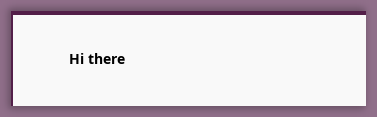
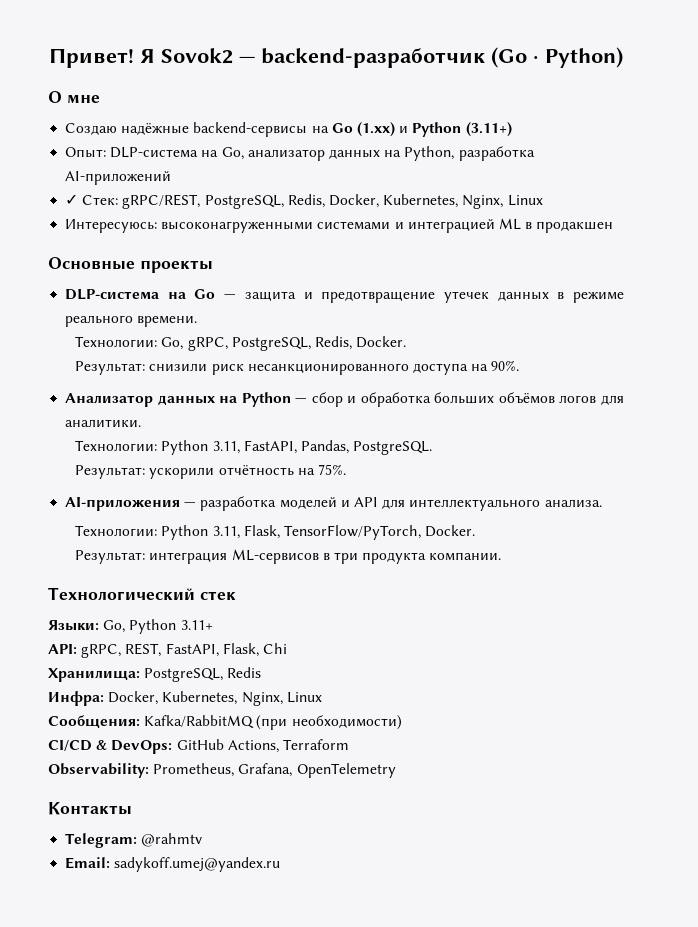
[69,53,125,64] Hi there -> [49,47,623,68] [48,91,100,104] [65,122,512,137] [65,146,535,161] [65,171,172,185] [65,194,543,209] [65,218,614,233] [48,257,213,273] [65,289,624,303] [65,315,198,327] [75,336,407,351] [75,360,520,375] [65,392,625,407] [65,419,142,427] [75,440,433,455] [75,464,346,479] [65,496,602,511] [75,525,476,540] [75,549,502,564] [48,587,236,600] [48,619,213,634] [48,643,287,658] [48,667,262,682] [48,691,322,706] [48,715,402,730] [48,739,349,754] [48,763,396,778] [48,802,132,815] [65,833,203,848] [65,857,281,872] Привет! Я Sovok2 — backend-разработчик (Go · Python) // О мне // Создаю надёжные backend‑сервисы на Go (1.xx) и Python (3.11+) // Опыт: DLP-система на Go, анализатор данных на Python, разработка AI-приложений // ✓ Стек: gRPC/REST, PostgreSQL, Redis, Docker, Kubernetes, Nginx, Linux // Интересуюсь: высоконагруженными системами и интеграцией ML в продакшен // Основные проекты // DLP-система на Go — защита и предотвращение утечек данных в режиме реального времени. // Технологии: Go, gRPC, PostgreSQL, Redis, Docker. // Результат: снизили риск несанкционированного доступа на 90%. // Анализатор данных на Python — сбор и обработка больших объёмов логов для аналитики. // Технологии: Python 3.11, FastAPI, Pandas, PostgreSQL. // Результат: ускорили отчётность на 75%. // AI-приложения — разработка моделей и API для интеллектуального анализа. // Технологии: Python 3.11, Flask, TensorFlow/PyTorch, Docker. // Результат: интеграция ML-сервисов в три продукта компании. // Технологический стек // Языки: Go, Python 3.11+ // API: gRPC, REST, FastAPI, Flask, Chi // Хранилища: PostgreSQL, Redis // Инфра: Docker, Kubernetes, Nginx, Linux // Сообщения: Kafka/RabbitMQ (при необходимости) // CI/CD & DevOps: GitHub Actions, Terraform // Observability: Prometheus, Grafana, OpenTelemetry // Контакты // Telegram: @rahmtv // Email: sadykoff.umej@yandex.ru

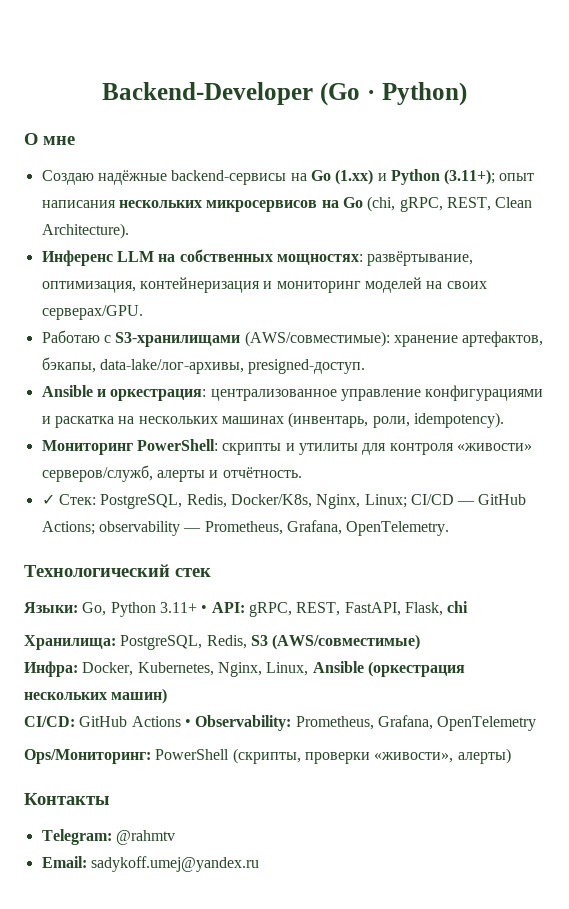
[49,48,485,68] Привет! Я Sovok2 — backend-разработчик -> [102,82,314,105] Backend‑Developer
[465,122,512,137] [65,146,535,161] [65,171,172,185] (3.11+) // Опыт: DLP-система на Go, анализатор данных на Python, разработка AI-приложений -> [444,169,535,185] [41,196,533,212] [41,223,129,239] [41,249,474,266] [41,277,487,293] [41,305,143,320] [41,330,544,347] [41,357,366,374] [41,385,544,401] [41,412,504,428] [41,439,532,455] [41,465,302,482] (3.11+); опыт написания нескольких микросервисов на Go (chi, gRPC, REST, Clean Architecture). // Инференс LLM на собственных мощностях: развёртывание, оптимизация, контейнеризация и мониторинг моделей на своих серверах/GPU. // Работаю с S3‑хранилищами (AWS/совместимые): хранение артефактов, бэкапы, data‑lake/лог‑архивы, presigned‑доступ. // Ansible и оркестрация: централизованное управление конфигурациями и раскатка на нескольких машинах (инвентарь, роли, idempotency). // Мониторинг PowerShell: скрипты и утилиты для контроля «живости» серверов/служб, алерты и отчётность.
[122,194,543,209] [65,218,614,233] [48,257,213,273] [65,289,624,303] [65,315,198,327] [75,336,407,351] [75,360,520,375] [65,392,625,407] [65,419,142,427] [75,440,433,455] [75,464,346,479] [65,496,602,511] [75,525,476,540] [75,549,502,564] gRPC/REST, PostgreSQL, Redis, Docker, Kubernetes, Nginx, Linux // Интересуюсь: высоконагруженными системами и интеграцией ML в продакшен // Основные проекты // DLP-система на Go — защита и предотвращение утечек данных в режиме реального времени. // Технологии: Go, gRPC, PostgreSQL, Redis, Docker. // Результат: снизили риск несанкционированного доступа на 90%. // Анализатор данных на Python — сбор и обработка больших объёмов логов для аналитики. // Технологии: Python 3.11, FastAPI, Pandas, PostgreSQL. // Результат: ускорили отчётность на 75%. // AI-приложения — разработка моделей и API для интеллектуального анализа. // Технологии: Python 3.11, Flask, TensorFlow/PyTorch, Docker. // Результат: интеграция ML-сервисов в три продукта компании. -> [100,494,527,509] [41,520,450,536] PostgreSQL, Redis, Docker/K8s, Nginx, Linux; CI/CD — GitHub Actions; observability — Prometheus, Grafana, OpenTelemetry.
(213, 625) // -> [201,605,208,613] •
[262,643,287,654] Chi -> [447,601,469,613] chi
[227,667,262,678] Redis -> [206,634,421,650] Redis, S3 (AWS/совместимые)
[286,692,322,703] [48,715,402,730] [48,739,349,754] [48,763,396,778] Linux // Сообщения: Kafka/RabbitMQ (при необходимости) // CI/CD & DevOps: GitHub Actions, Terraform // Observability: Prometheus, Grafana, OpenTelemetry -> [266,661,465,677] [24,688,168,704] [24,715,537,731] [24,748,511,764] Linux, Ansible (оркестрация нескольких машин) // CI/CD: GitHub Actions • Observability: Prometheus, Grafana, OpenTelemetry // Ops/Мониторинг: PowerShell (скрипты, проверки «живости», алерты)

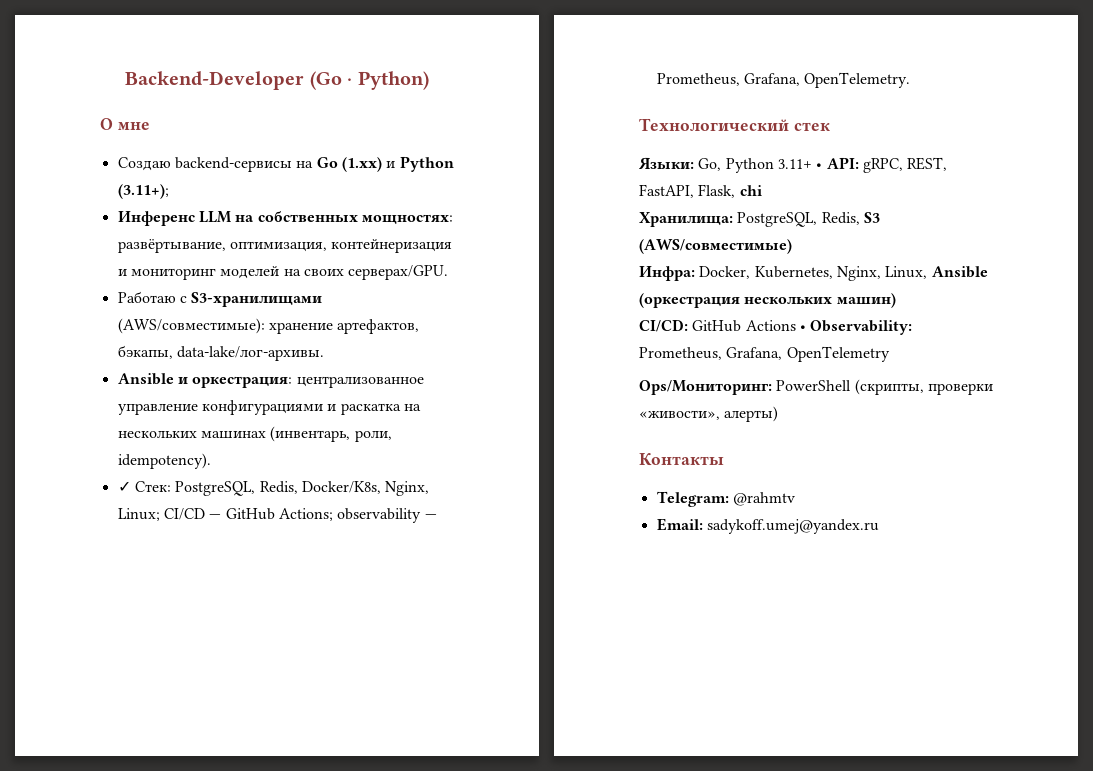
[97,170,167,185] надёжные -> (171, 164) none
[499,173,535,181] [41,196,533,212] [41,223,129,239] опыт написания нескольких микросервисов на Go (chi, gRPC, REST, Clean Architecture). -> (169, 191) none
[99,359,366,374] data‑lake/лог‑архивы, presigned‑доступ. -> [176,346,324,361] data‑lake/лог‑архивы.
[41,439,532,455] [41,465,302,482] // Мониторинг PowerShell: скрипты и утилиты для контроля «живости» серверов/служб, алерты и отчётность. -> (211, 461) none

